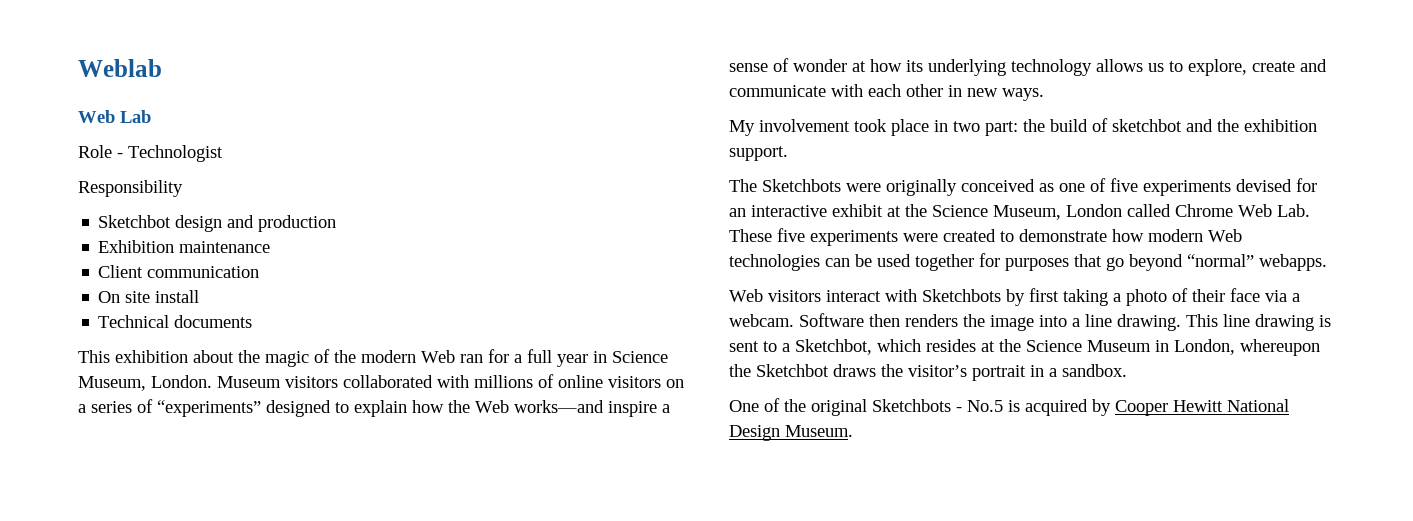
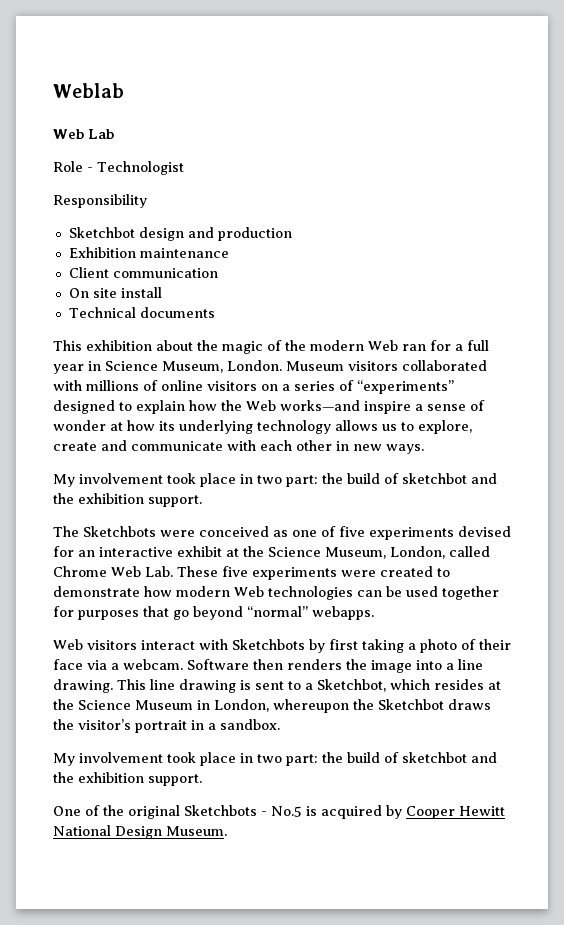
[886,179,957,196] originally -> (195, 533) none
[1066,204,1122,217] London -> [390,546,445,559] London,
(1127, 370) none -> [53,752,497,766] [53,772,202,786] // My involvement took place in two part: the build of sketchbot and the exhibition support.

